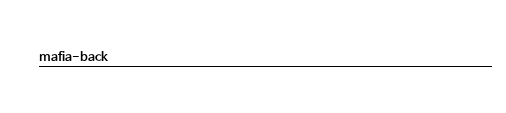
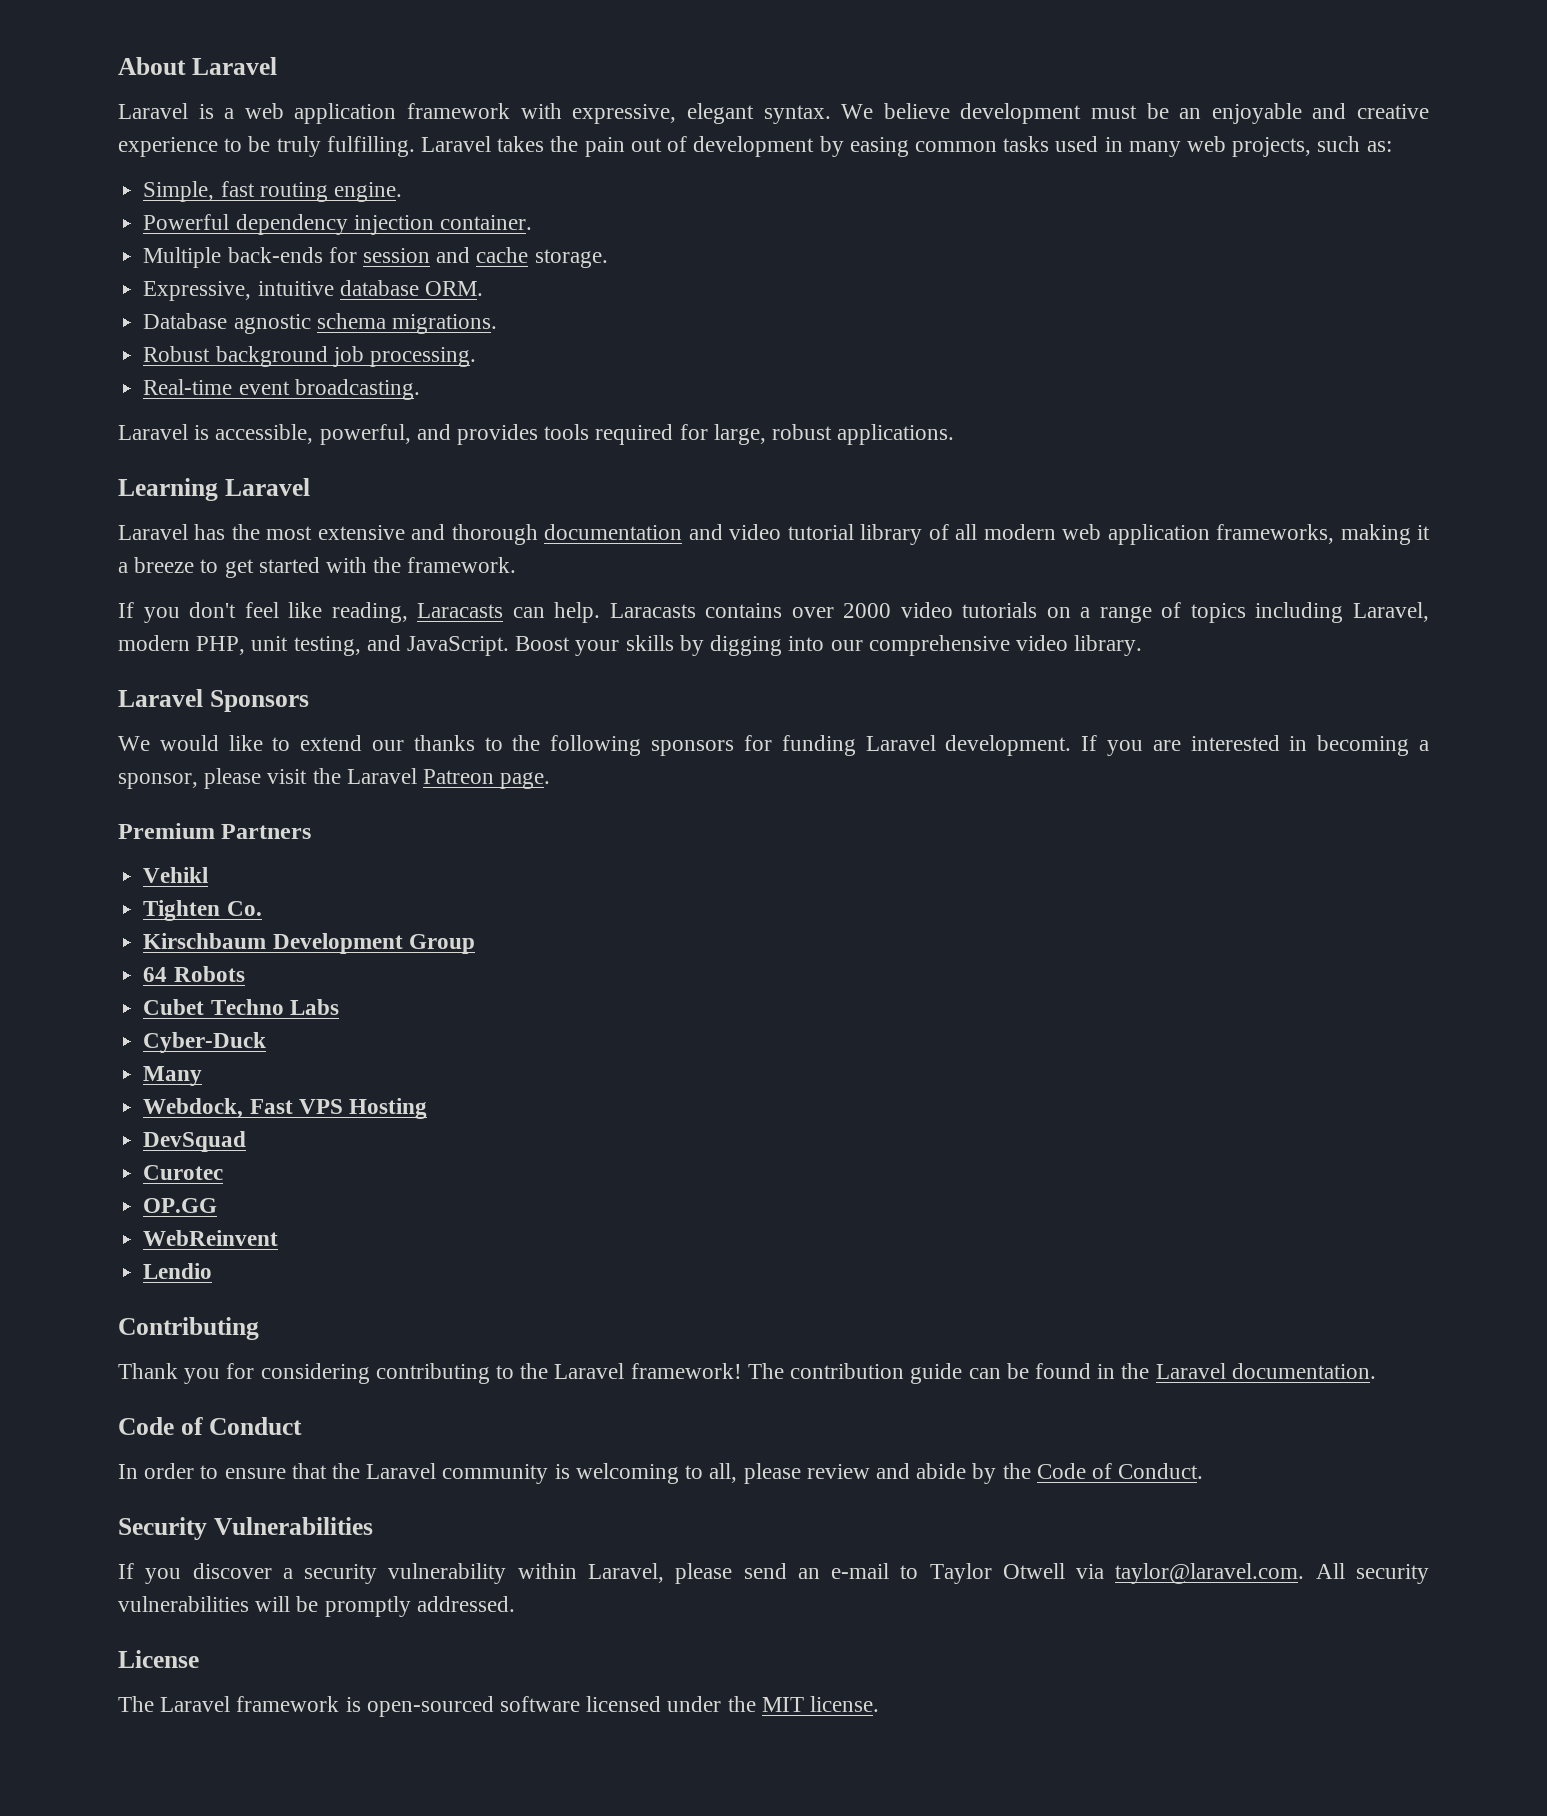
[39,51,109,61] mafia-back -> [118,57,277,75] [118,103,1429,124] [118,136,1392,157] [143,181,402,202] [143,214,532,235] [143,247,608,268] [143,280,483,301] [143,313,497,334] [143,346,476,367] [143,379,420,400] [118,424,955,445] [118,478,310,501] [118,524,1430,545] [118,557,517,578] [118,602,1430,623] [118,635,1143,656] [118,689,309,712] [118,735,1430,756] [118,768,551,789] [118,823,312,839] [143,867,209,883] [143,900,262,921] [143,933,475,954] [143,966,245,982] [143,999,339,1015] [143,1032,267,1053] [143,1066,203,1086] [143,1098,427,1119] [143,1131,247,1152] [143,1165,224,1180] [143,1198,218,1213] [143,1230,279,1246] [143,1263,213,1279] [118,1317,259,1340] [118,1363,1376,1384] [118,1417,302,1435] [118,1463,1204,1484] [118,1517,373,1540] [118,1563,1429,1584] [118,1596,515,1617] [118,1650,199,1668] [118,1696,880,1717] About Laravel // Laravel is a web application framework with expressive, elegant syntax. We believe development must be an enjoyable and creative experience to be truly fulfilling. Laravel takes the pain out of development by easing common tasks used in many web projects, such as: // Simple, fast routing engine. // Powerful dependency injection container. // Multiple back-ends for session and cache storage. // Expressive, intuitive database ORM. // Database agnostic schema migrations. // Robust background job processing. // Real-time event broadcasting. // Laravel is accessible, powerful, and provides tools required for large, robust applications. // Learning Laravel // Laravel has the most extensive and thorough documentation and video tutorial library of all modern web application frameworks, making it a breeze to get started with the framework. // If you don't feel like reading, Laracasts can help. Laracasts contains over 2000 video tutorials on a range of topics including Laravel, modern PHP, unit testing, and JavaScript. Boost your skills by digging into our comprehensive video library. // Laravel Sponsors // We would like to extend our thanks to the following sponsors for funding Laravel development. If you are interested in becoming a sponsor, please visit the Laravel Patreon page. // Premium Partners // Vehikl // Tighten Co. // Kirschbaum Development Group // 64 Robots // Cubet Techno Labs // Cyber-Duck // Many // Webdock, Fast VPS Hosting // DevSquad // Curotec // OP.GG // WebReinvent // Lendio // Contributing // Thank you for considering contributing to the Laravel framework! The contribution guide can be found in the Laravel documentation. // Code of Conduct // In order to ensure that the Laravel community is welcoming to all, please review and abide by the Code of Conduct. // Security Vulnerabilities // If you discover a security vulnerability within Laravel, please send an e-mail to Taylor Otwell via taylor@laravel.com. All security vulnerabilities will be promptly addressed. // License // The Laravel framework is open-sourced software licensed under the MIT license.

